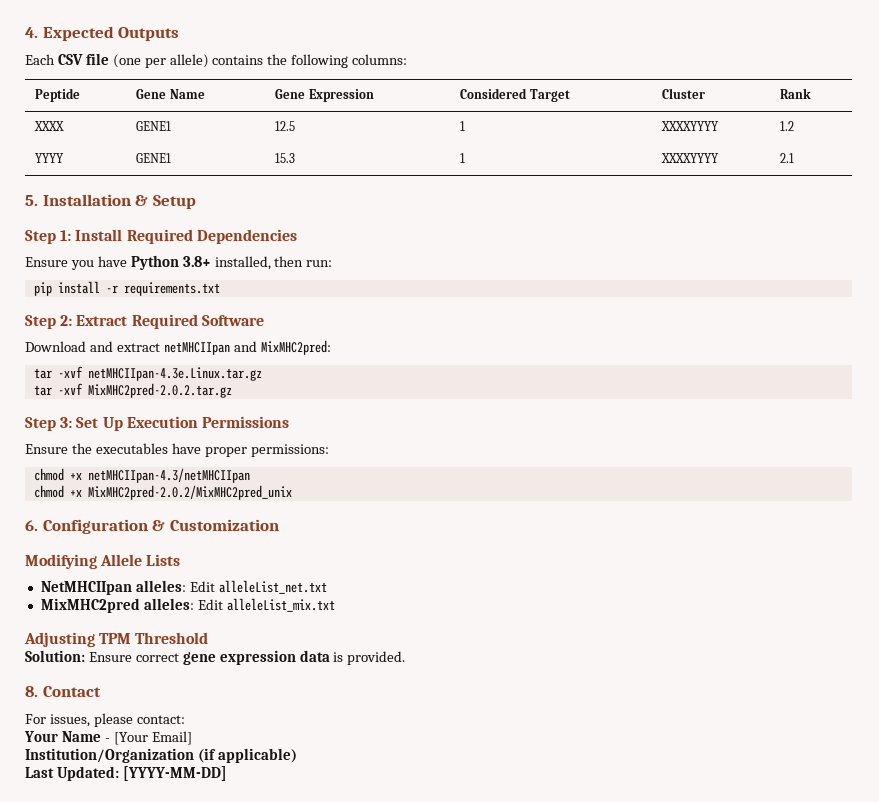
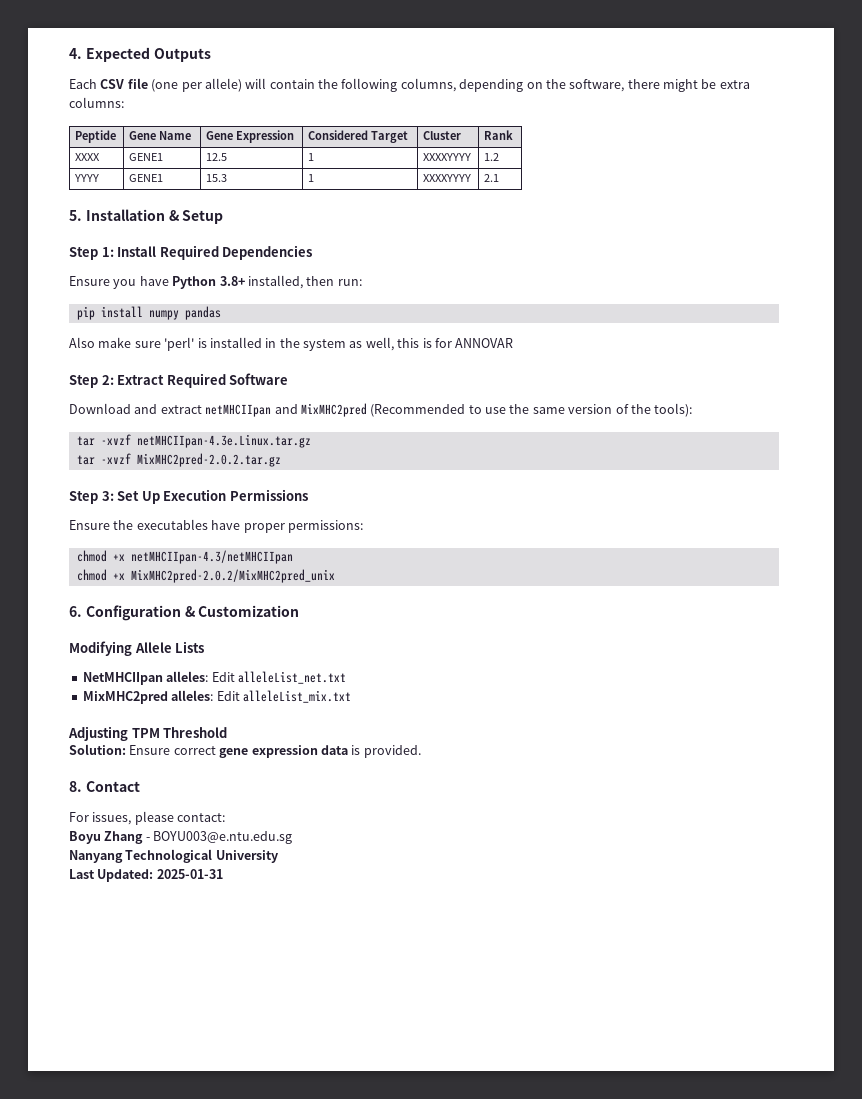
[212,54,349,68] contains the following -> [245,78,750,92] will contain the following columns, depending on the software, there might be extra
[105,282,220,296] -r requirements.txt -> [148,306,221,320] [69,337,514,351] numpy pandas // Also make sure 'perl' is installed in the system as well, this is for ANNOVAR
[260,340,331,355] [33,366,83,379] MixMHC2pred: // tar -xvf -> [300,403,693,417] [76,434,131,446] MixMHC2pred (Recommended to use the same version of the tools): // tar -xvzf
[57,383,83,395] -xvf -> [100,453,131,464] -xvzf
[24,731,192,745] [25,748,297,763] Your Name - [Your Email] // Institution/Organization (if applicable) -> [69,831,293,844] [69,849,278,863] Boyu Zhang - BOYU003@e.ntu.edu.sg // Nanyang Technological University
[122,766,227,781] [YYYY-MM-DD] -> [156,869,223,879] 2025-01-31

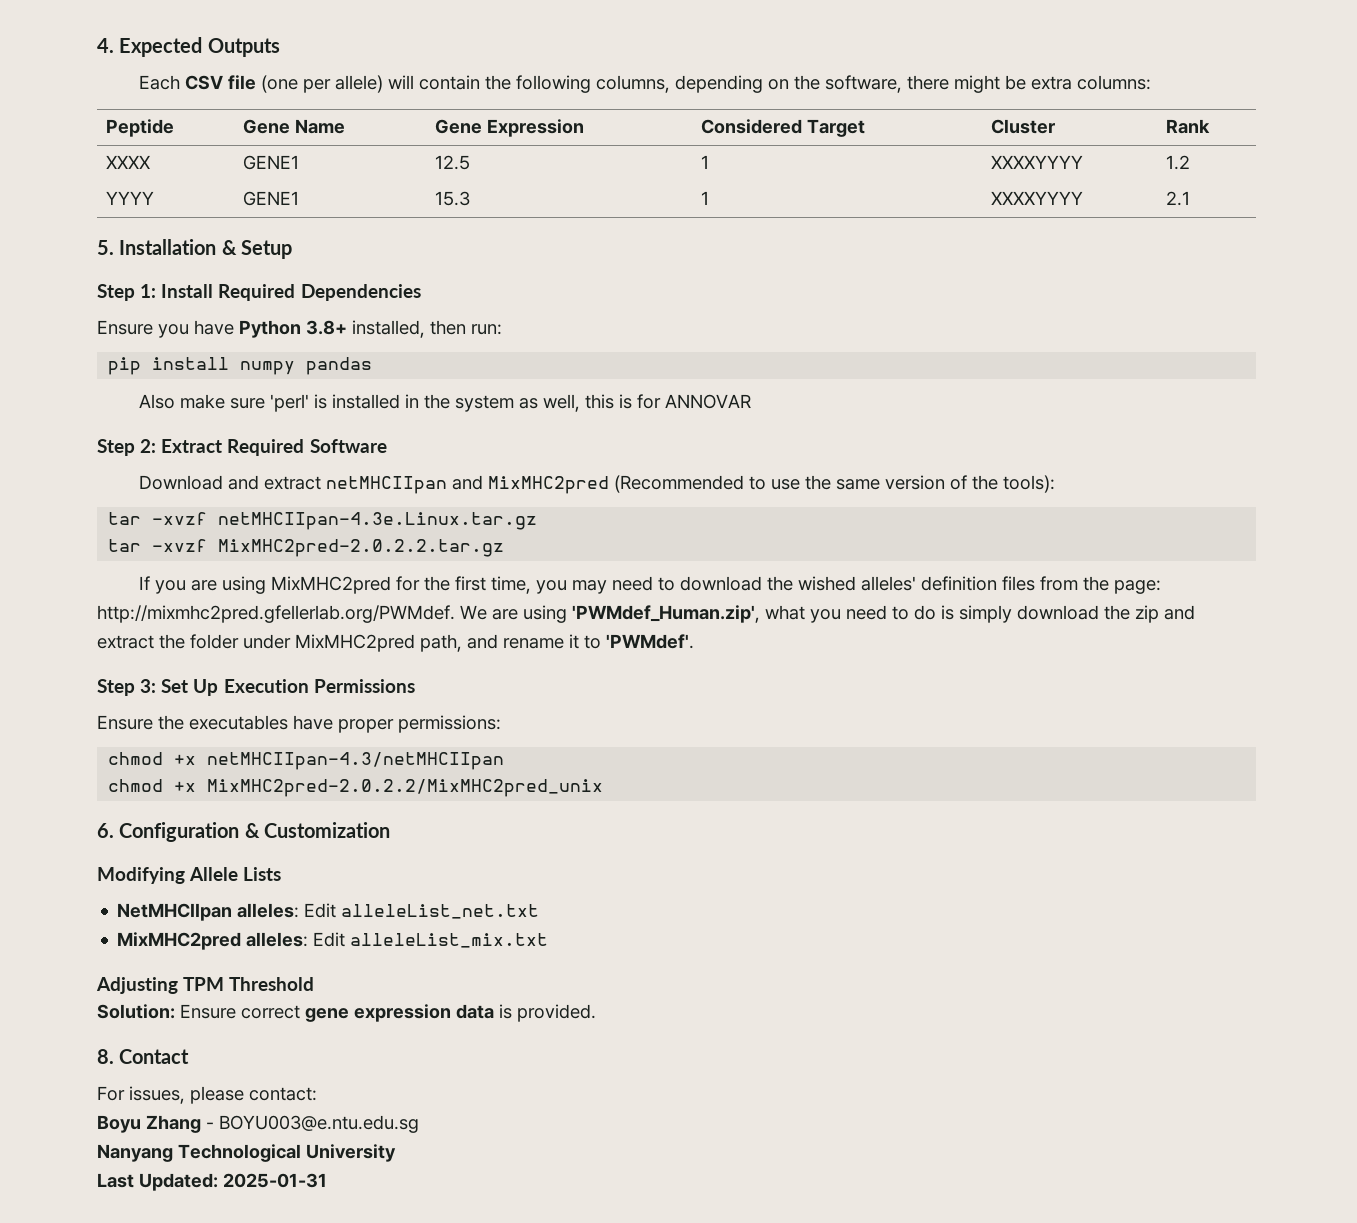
[136,453,281,467] MixMHC2pred-2.0.2.tar.gz -> [218,539,505,557] [139,576,1162,594] [97,605,1195,623] [97,634,694,652] MixMHC2pred-2.0.2.2.tar.gz // If you are using MixMHC2pred for the first time, you may need to download the wished alleles' definition files from the page: http://mixmhc2pred.gfellerlab.org/PWMdef. We are using 'PWMdef_Human.zip', what you need to do is simply download the zip and extract the folder under MixMHC2pred path, and rename it to 'PWMdef'.
[130,569,335,583] MixMHC2pred-2.0.2/MixMHC2pred_unix -> [207,779,604,797] MixMHC2pred-2.0.2.2/MixMHC2pred_unix

